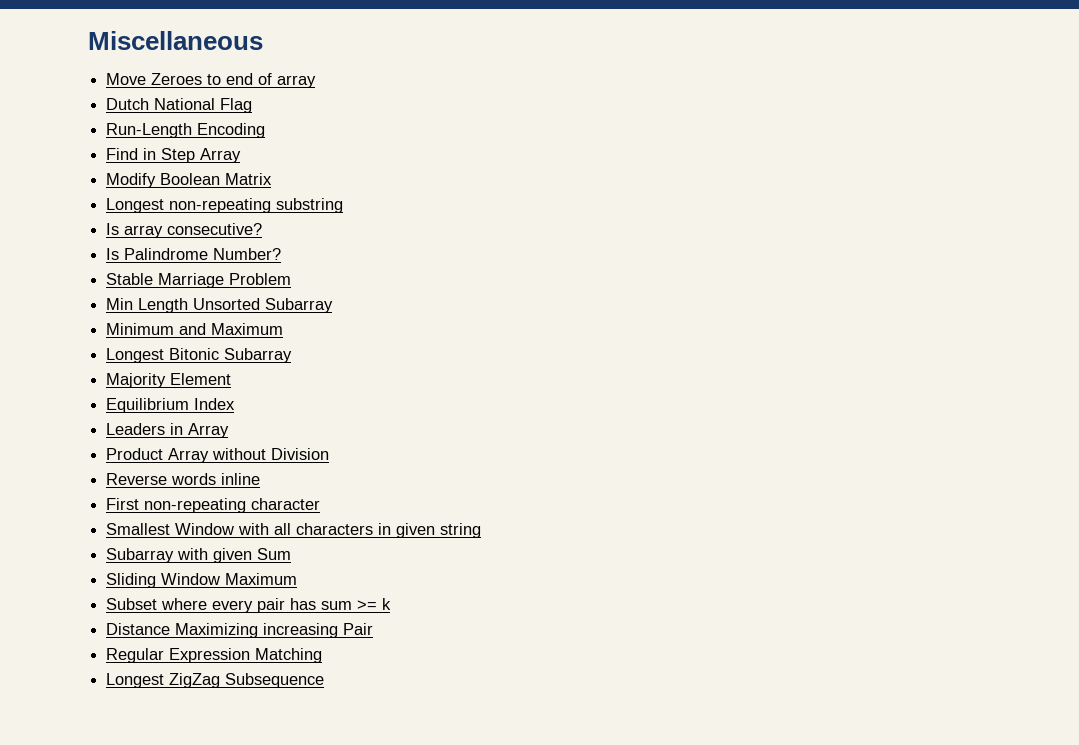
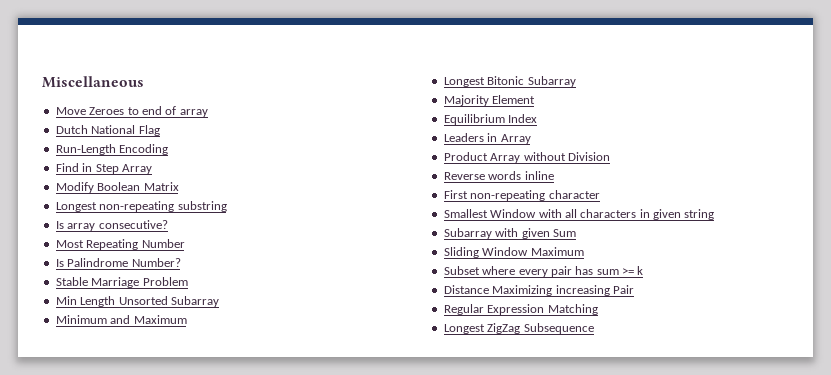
(263, 229) none -> [55,239,185,250] // Most Repeating Number

